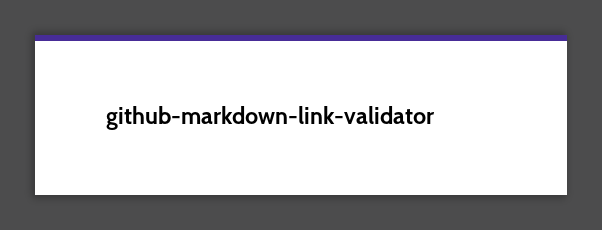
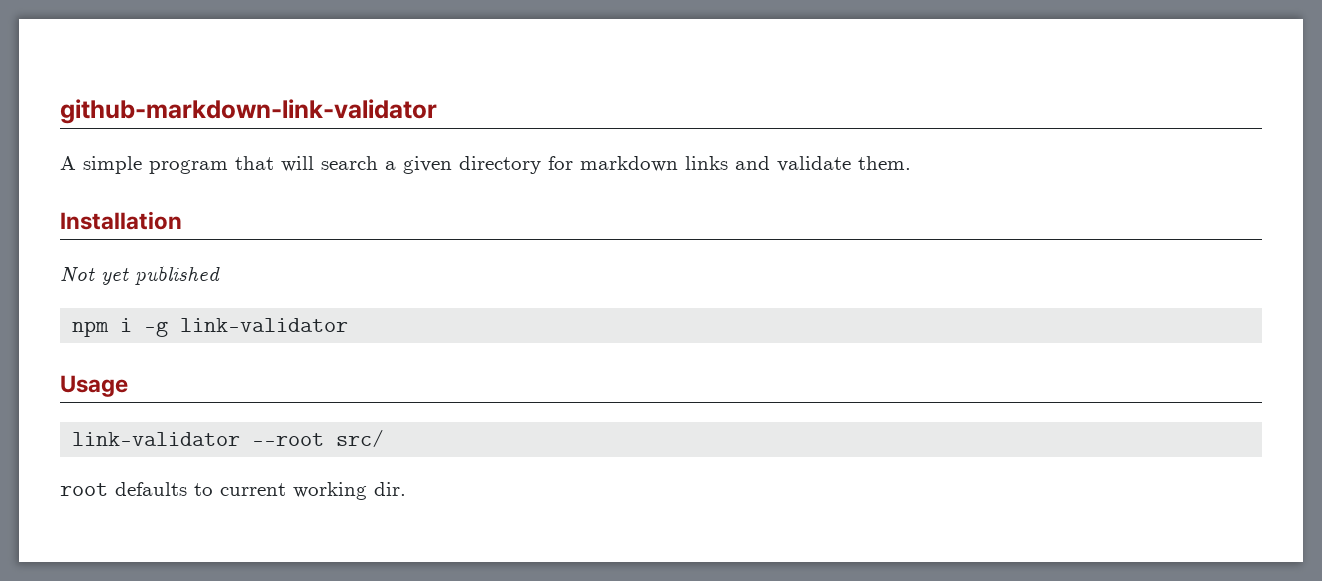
(435, 118) none -> [60,156,911,174] [60,211,182,230] [60,265,220,285] [72,318,349,337] [60,375,128,397] [72,430,385,447] [60,482,406,500] // A simple program that will search a given directory for markdown links and validate them. // Installation // Not yet published // npm i -g link-validator // Usage // link-validator --root src/ // root defaults to current working dir.

